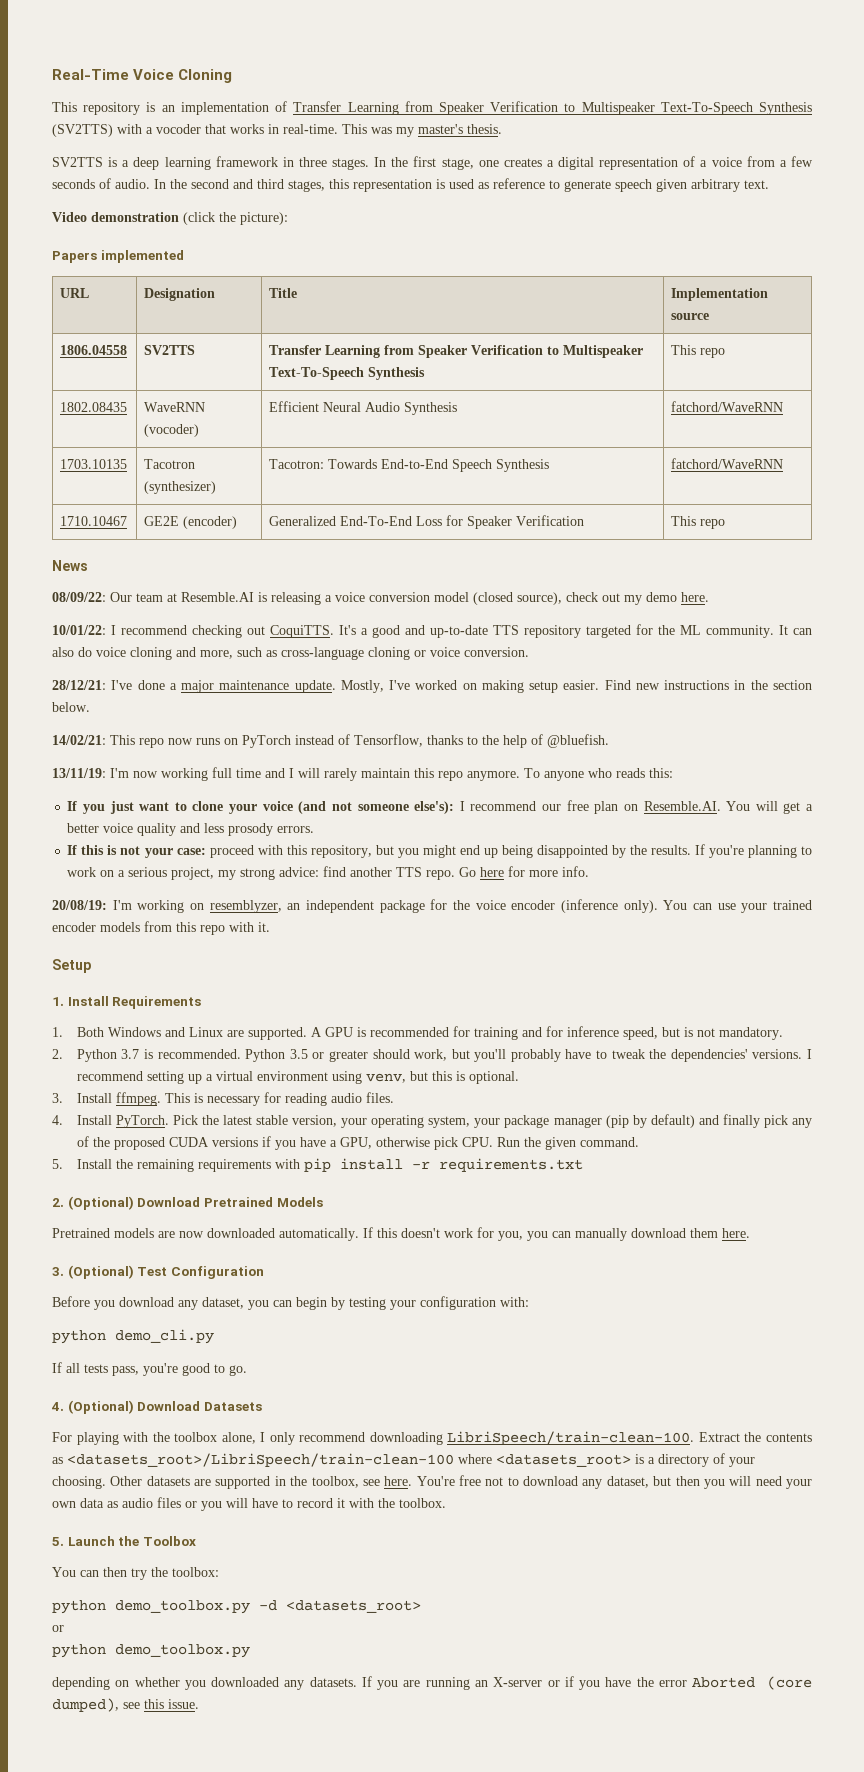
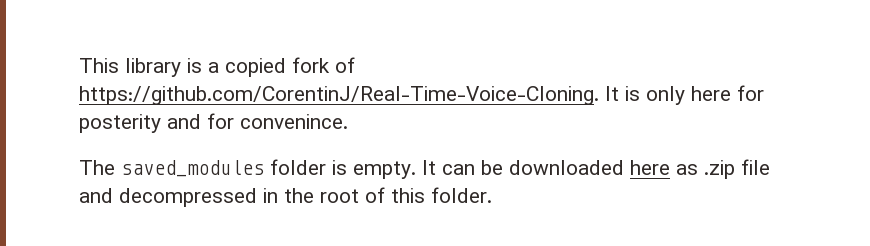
[52,69,233,83] [52,101,812,115] [52,124,502,137] [52,156,814,170] [52,178,769,192] [52,212,288,225] [52,250,184,263] [60,288,90,298] [144,288,216,301] [269,288,298,298] [671,288,769,301] [671,313,710,320] [60,345,128,355] [144,345,196,355] [269,345,644,358] [269,367,426,380] [671,345,726,358] [60,402,128,412] [144,402,206,412] [144,424,200,437] [269,401,458,415] [671,401,784,412] [60,459,128,469] [144,459,196,469] [144,481,217,494] [269,459,550,472] [671,458,784,469] [60,516,128,526] [144,516,238,529] [269,515,585,529] [671,516,726,529] [52,560,88,571] [52,592,709,605] [52,624,812,638] [52,647,529,660] [52,680,813,693] [52,702,90,712] [52,734,609,748] [52,767,673,781] [67,800,814,814] [67,823,315,836] [67,844,813,858] [67,866,590,880] [52,899,812,913] [52,921,270,935] [52,959,91,973] [52,996,202,1009] [52,1026,783,1040] [52,1049,813,1062] [76,1071,519,1084] [52,1092,394,1106] [52,1114,812,1128] [76,1136,639,1150] [52,1158,583,1172] [52,1196,323,1210] [52,1227,750,1241] [52,1265,264,1279] [52,1296,529,1310] [52,1329,214,1344] [52,1362,247,1376] [51,1400,262,1414] [52,1431,813,1445] [52,1453,755,1467] [52,1475,813,1489] [52,1497,446,1511] [52,1536,196,1546] [52,1567,219,1580] [52,1600,421,1614] [52,1625,64,1632] [52,1644,250,1658] [52,1676,812,1690] [52,1698,199,1712] Real-Time Voice Cloning // This repository is an implementation of Transfer Learning from Speaker Verification to Multispeaker Text-To-Speech Synthesis (SV2TTS) with a vocoder that works in real-time. This was my master's thesis. // SV2TTS is a deep learning framework in three stages. In the first stage, one creates a digital representation of a voice from a few seconds of audio. In the second and third stages, this representation is used as reference to generate speech given arbitrary text. // Video demonstration (click the picture): // Papers implemented // URL | Designation | Title | Implementation source // 1806.04558 | SV2TTS | Transfer Learning from Speaker Verification to Multispeaker Text-To-Speech Synthesis | This repo // 1802.08435 | WaveRNN (vocoder) | Efficient Neural Audio Synthesis | fatchord/WaveRNN // 1703.10135 | Tacotron (synthesizer) | Tacotron: Towards End-to-End Speech Synthesis | fatchord/WaveRNN // 1710.10467 | GE2E (encoder) | Generalized End-To-End Loss for Speaker Verification | This repo // News // 08/09/22: Our team at Resemble.AI is releasing a voice conversion model (closed source), check out my demo here. // 10/01/22: I recommend checking out CoquiTTS. It's a good and up-to-date TTS repository targeted for the ML community. It can also do voice cloning and more, such as cross-language cloning or voice conversion. // 28/12/21: I've done a major maintenance update. Mostly, I've worked on making setup easier. Find new instructions in the section below. // 14/02/21: This repo now runs on PyTorch instead of Tensorflow, thanks to the help of @bluefish. // 13/11/19: I'm now working full time and I will rarely maintain this repo anymore. To anyone who reads this: // If you just want to clone your voice (and not someone else's): I recommend our free plan on Resemble.AI. You will get a better voice quality and less prosody errors. // If this is not your case: proceed with this repository, but you might end up being disappointed by the results. If you're planning to work on a serious project, my strong advice: find another TTS repo. Go here for more info. // 20/08/19: I'm working on resemblyzer, an independent package for the voice encoder (inference only). You can use your trained encoder models from this repo with it. // Setup // 1. Install Requirements // 1. Both Windows and Linux are supported. A GPU is recommended for training and for inference speed, but is not mandatory. // 2. Python 3.7 is recommended. Python 3.5 or greater should work, but you'll probably have to tweak the dependencies' versions. I recommend setting up a virtual environment using venv, but this is optional. // 3. Install ffmpeg. This is necessary for reading audio files. // 4. Install PyTorch. Pick the latest stable version, your operating system, your package manager (pip by default) and finally pick any of the proposed CUDA versions if you have a GPU, otherwise pick CPU. Run the given command. // 5. Install the remaining requirements with pip install -r requirements.txt // 2. (Optional) Download Pretrained Models // Pretrained models are now downloaded automatically. If this doesn't work for you, you can manually download them here. // 3. (Optional) Test Configuration // Before you download any dataset, you can begin by testing your configuration with: // python demo_cli.py // If all tests pass, you're good to go. // 4. (Optional) Download Datasets // For playing with the toolbox alone, I only recommend downloading LibriSpeech/train-clean-100. Extract the contents as <datasets_root>/LibriSpeech/train-clean-100 where <datasets_root> is a directory of your choosing. Other datasets are supported in the toolbox, see here. You're free not to download any dataset, but then you will need your own data as audio files or you will have to record it with the toolbox. // 5. Launch the Toolbox // You can then try the toolbox: // python demo_toolbox.py -d <datasets_root> // or // python demo_toolbox.py // depending on whether you downloaded any datasets. If you are running an X-server or if you have the error Aborted (core dumped), see this issue. -> [79,57,355,77] [79,85,764,105] [79,113,348,133] [79,159,770,179] [79,187,492,207] This library is a copied fork of https://github.com/CorentinJ/Real-Time-Voice-Cloning. It is only here for posterity and for convenince. // The saved_modules folder is empty. It can be downloaded here as .zip file and decompressed in the root of this folder.

